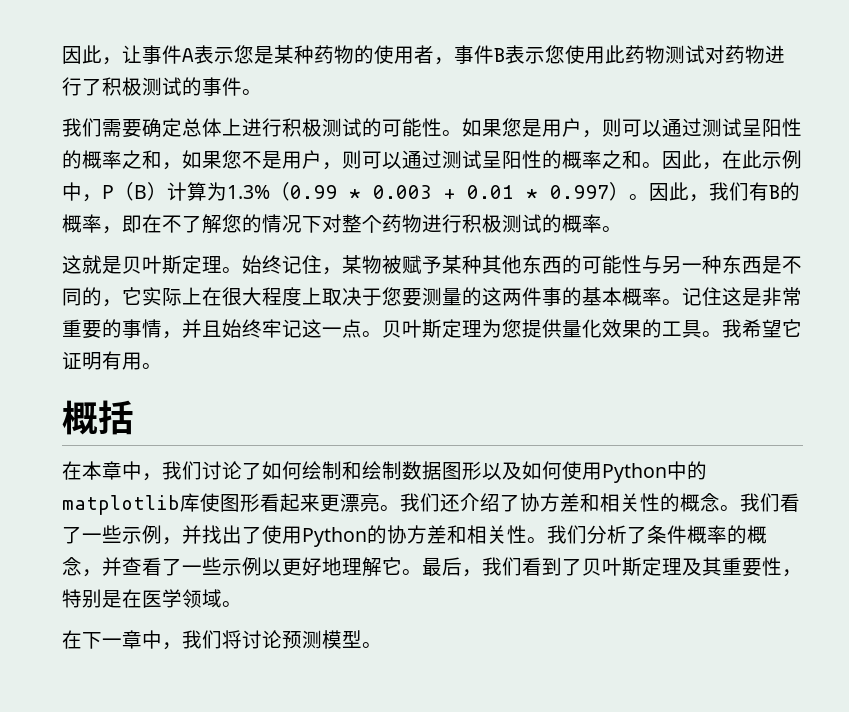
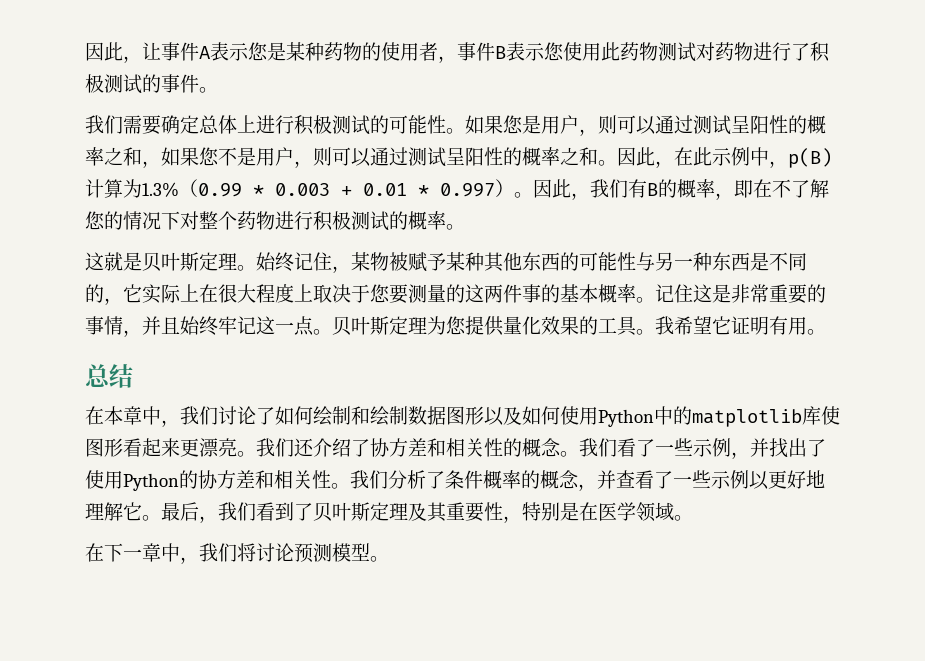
[102,182,167,201] P（B） -> [788,148,832,168] p(B)
[62,400,134,435] 概括 -> [85,364,133,388] 总结

